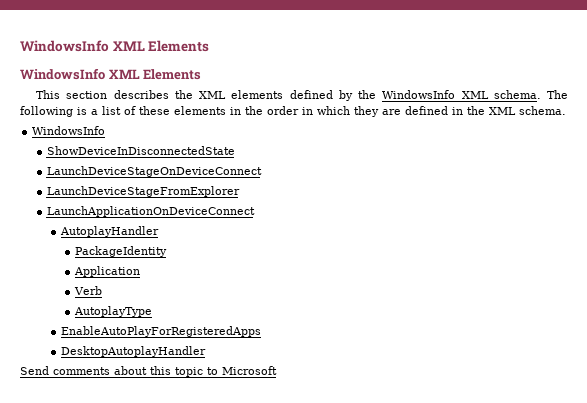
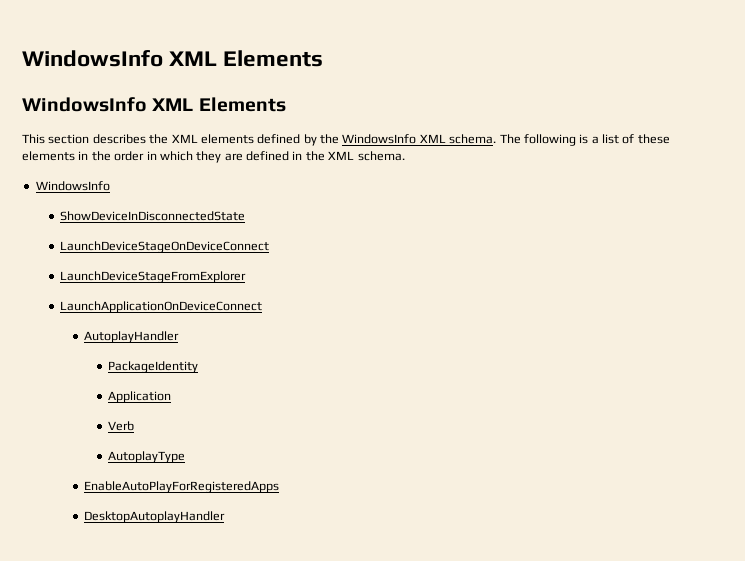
[20,366,277,377] // Send comments about this topic to Microsoft -> (226, 517) none

